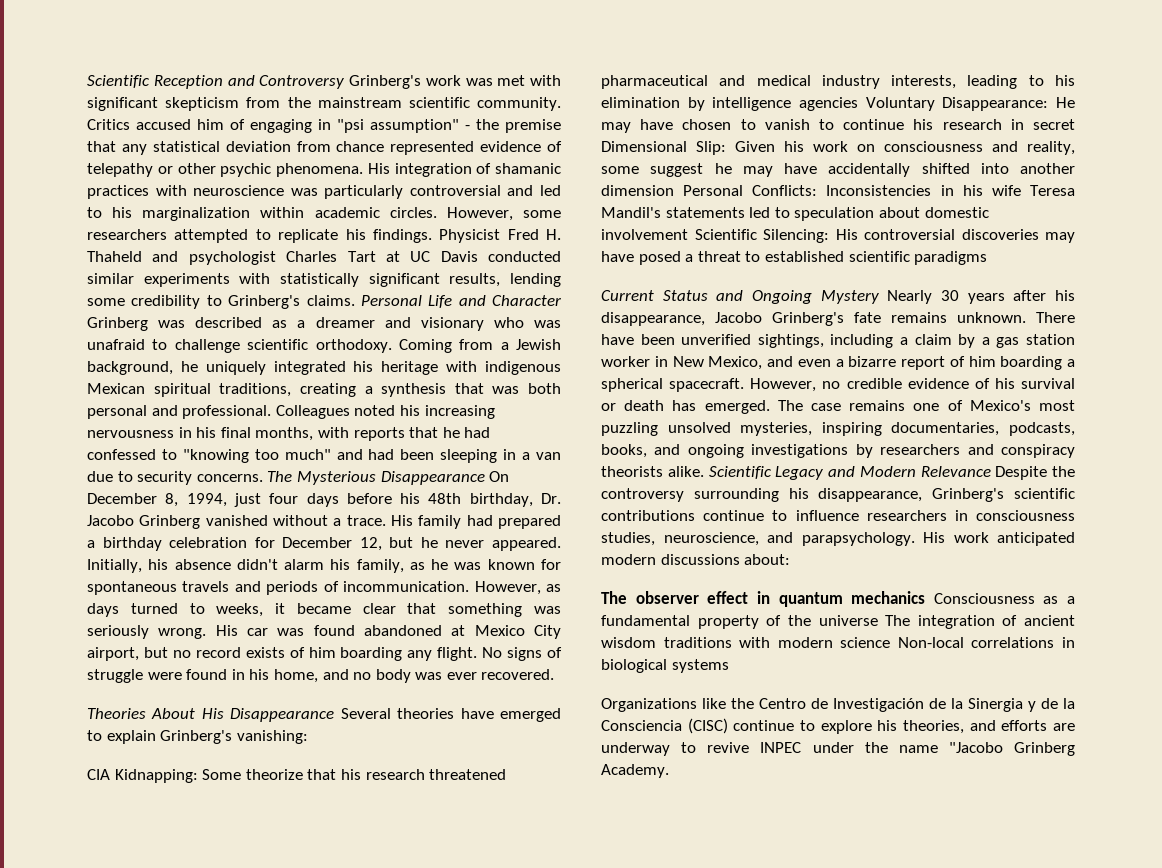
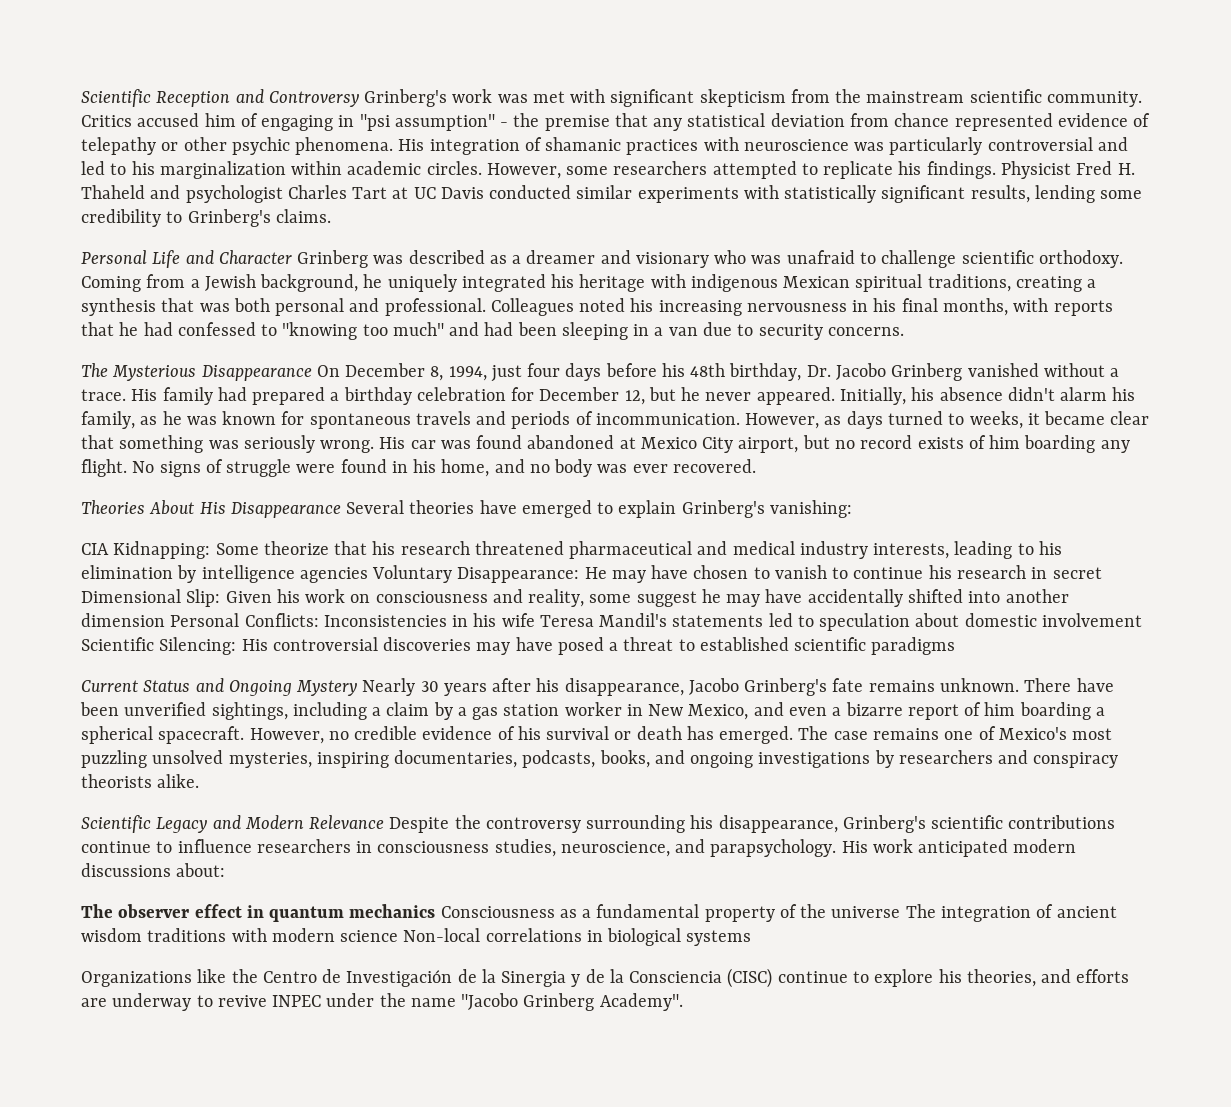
(355, 300) none -> (331, 216) //
(263, 478) none -> (904, 331) //
(704, 471) none -> (200, 781) //
[601,764,669,778] Academy. -> [599,993,683,1011] Academy".

